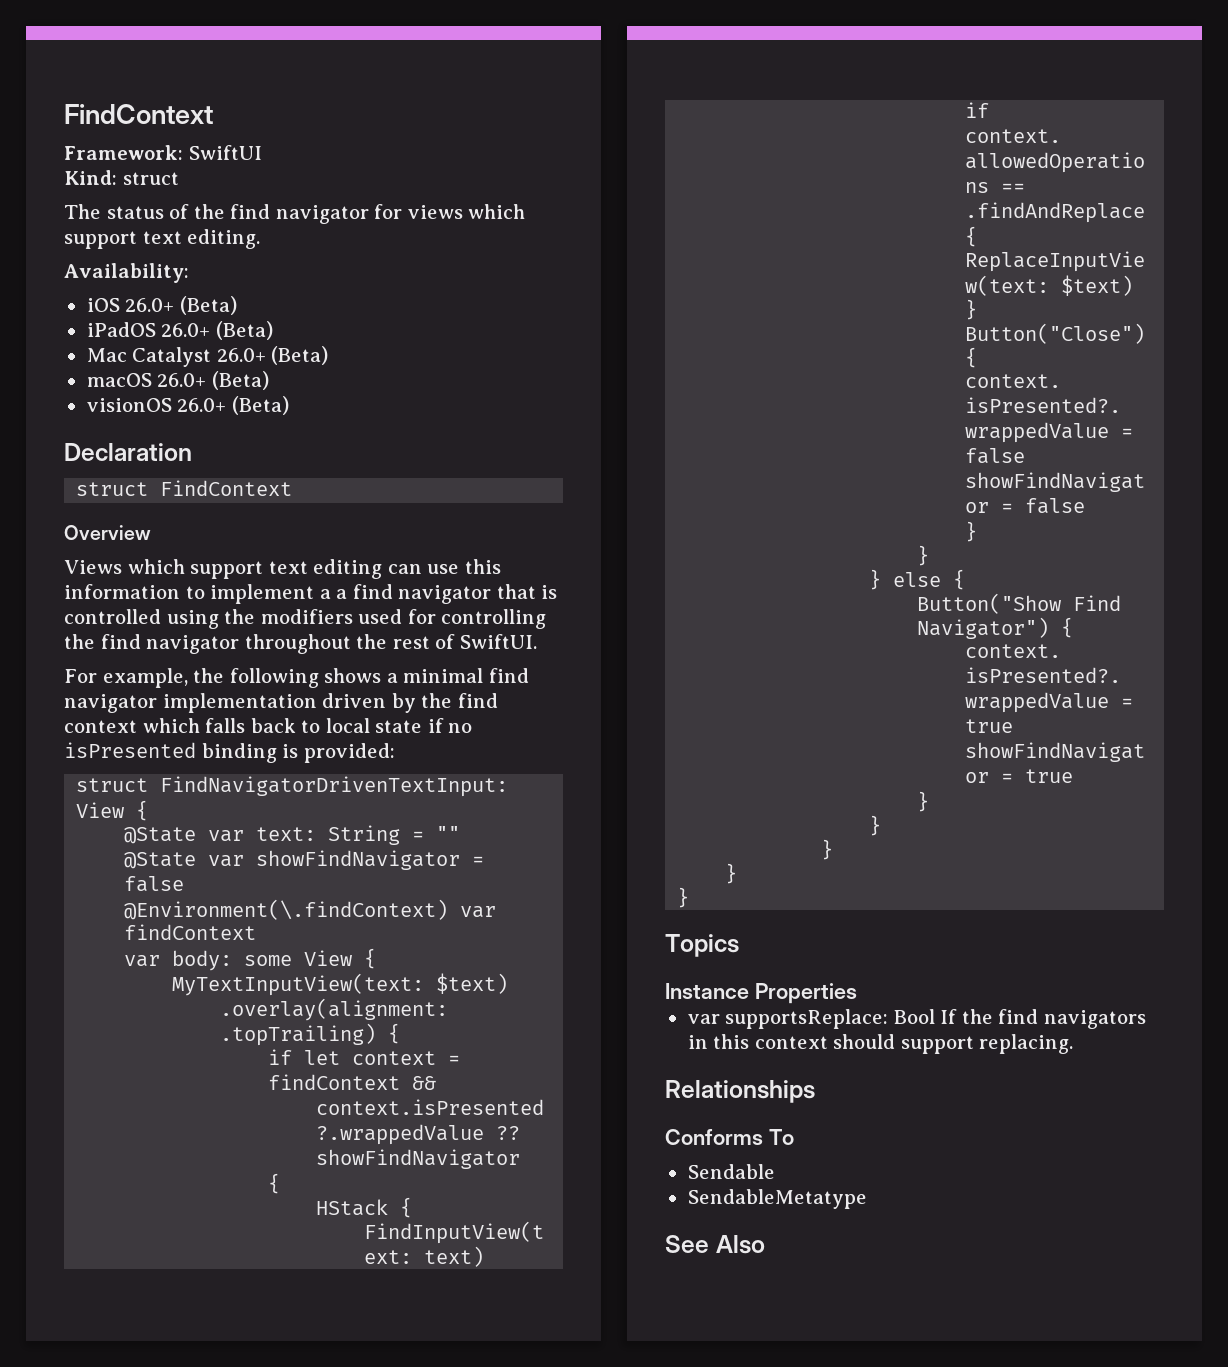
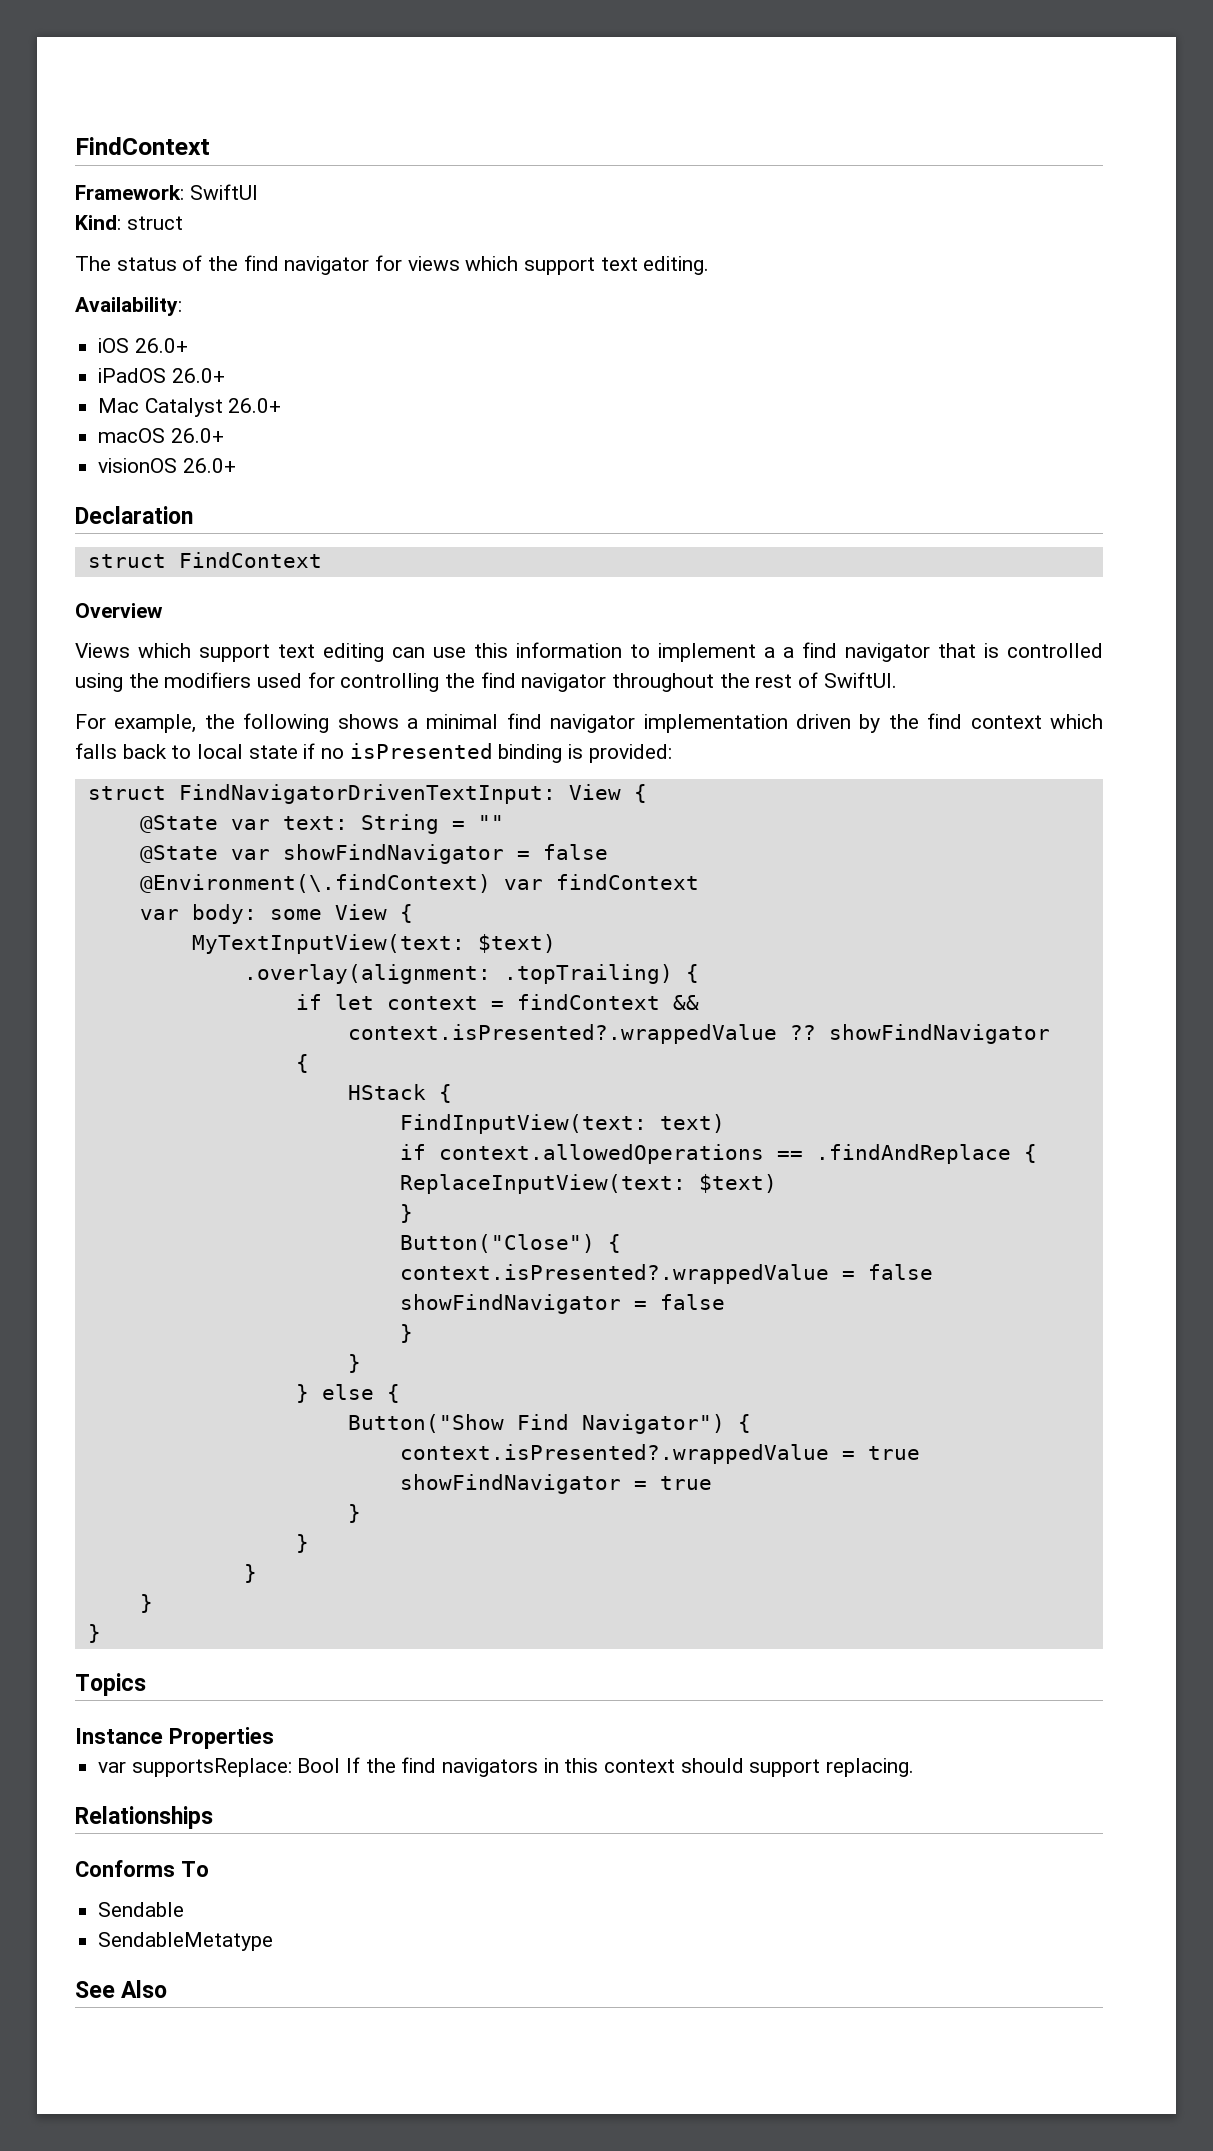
[179,296,237,315] (Beta) -> (188, 345) none
[215,321,273,340] (Beta) -> (225, 375) none
[271,346,329,365] (Beta) -> (282, 405) none
[211,371,269,390] (Beta) -> (224, 435) none
[231,396,289,415] (Beta) -> (236, 465) none

